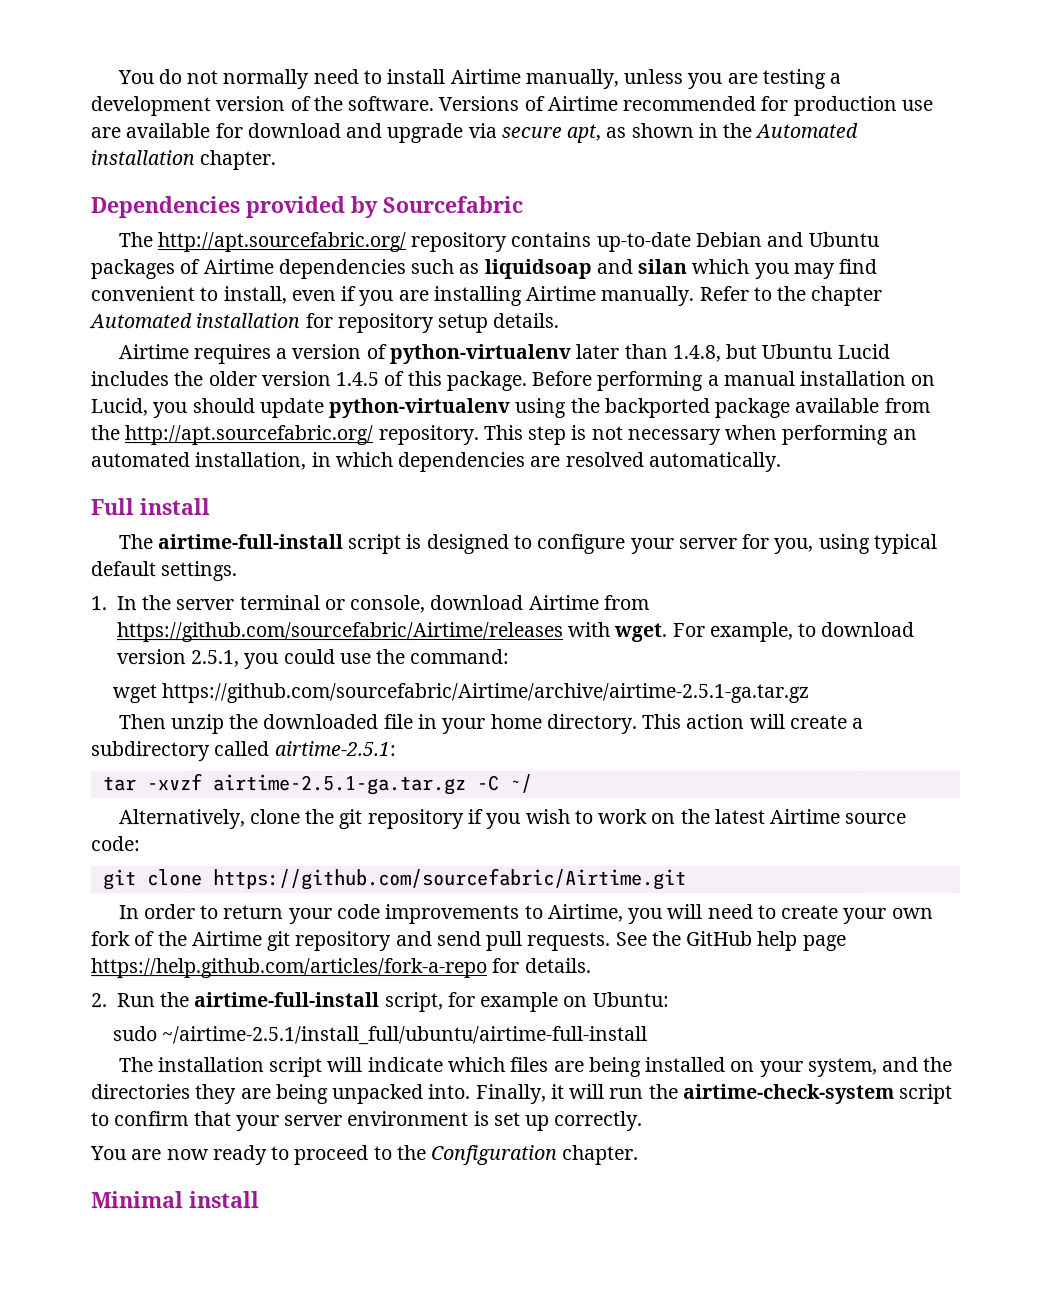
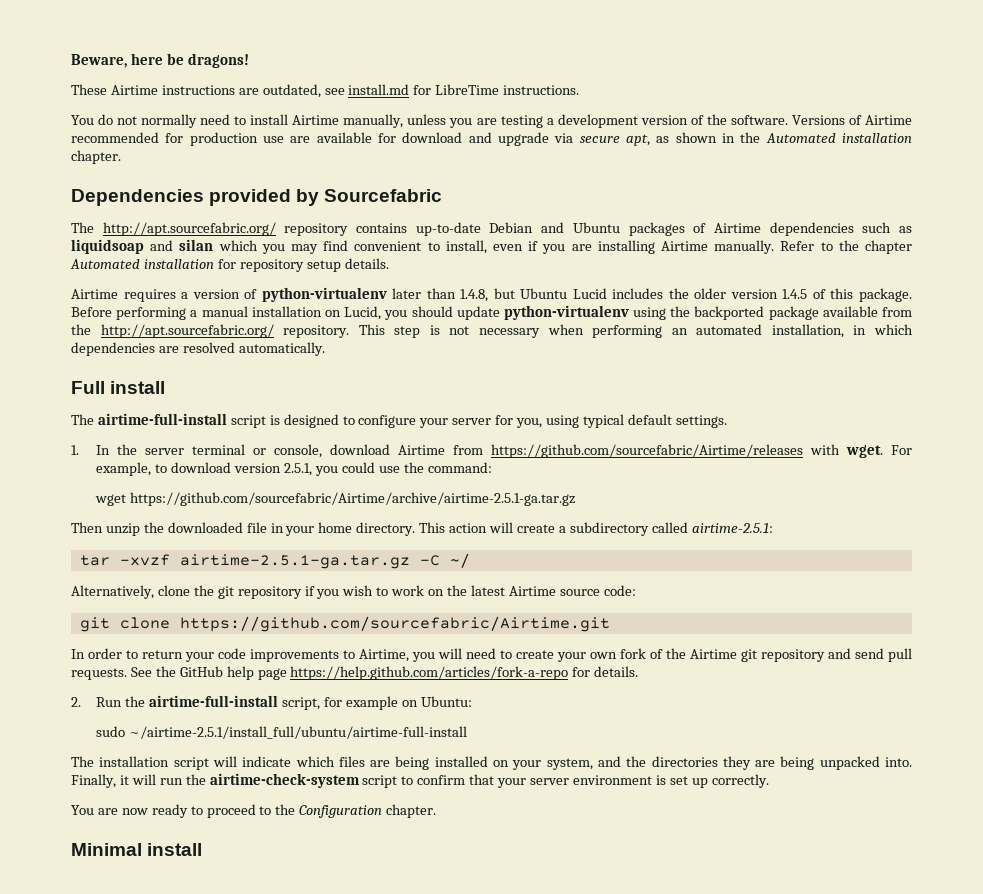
(116, 77) none -> [71,53,249,68] [71,84,580,98] Beware, here be dragons! // These Airtime instructions are outdated, see install.md for LibreTime instructions. //

